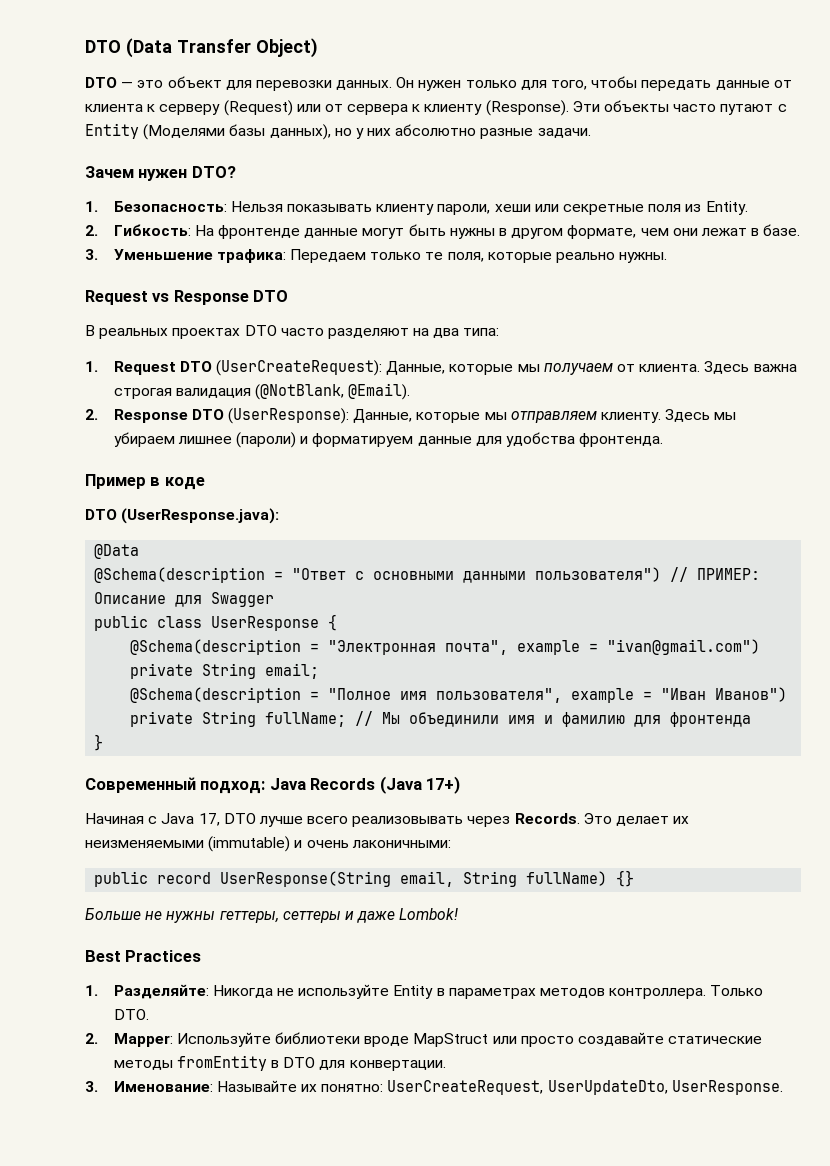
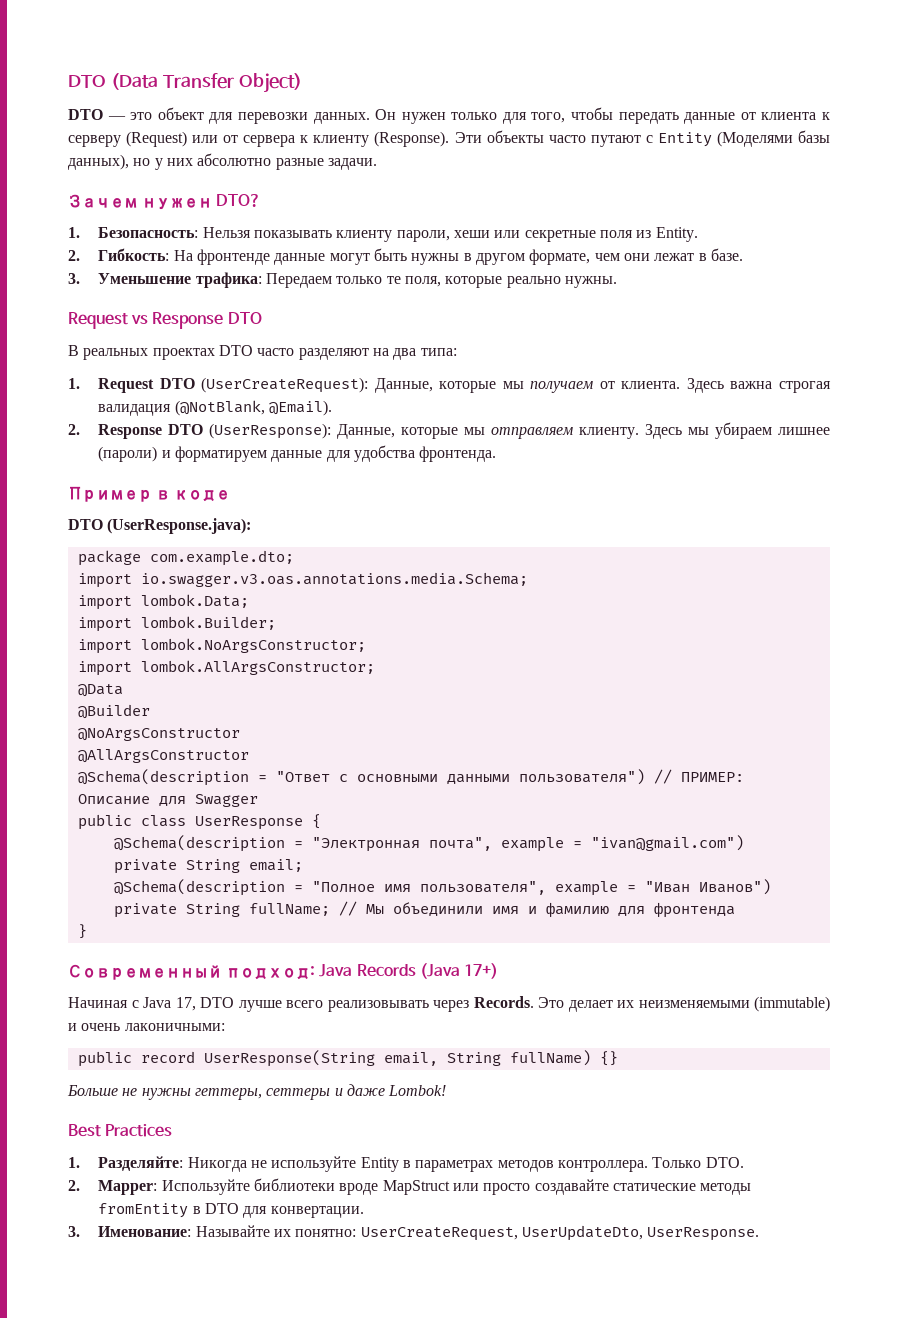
[94,544,140,559] @Data -> [77,550,294,566] [77,572,528,588] [77,594,249,610] [77,616,276,632] [77,638,366,654] [77,660,375,676] [77,684,123,697] [77,704,150,719] [77,728,240,741] [77,749,249,763] package com.example.dto; // import io.swagger.v3.oas.annotations.media.Schema; // import lombok.Data; // import lombok.Builder; // import lombok.NoArgsConstructor; // import lombok.AllArgsConstructor; // @Data // @Builder // @NoArgsConstructor // @AllArgsConstructor

